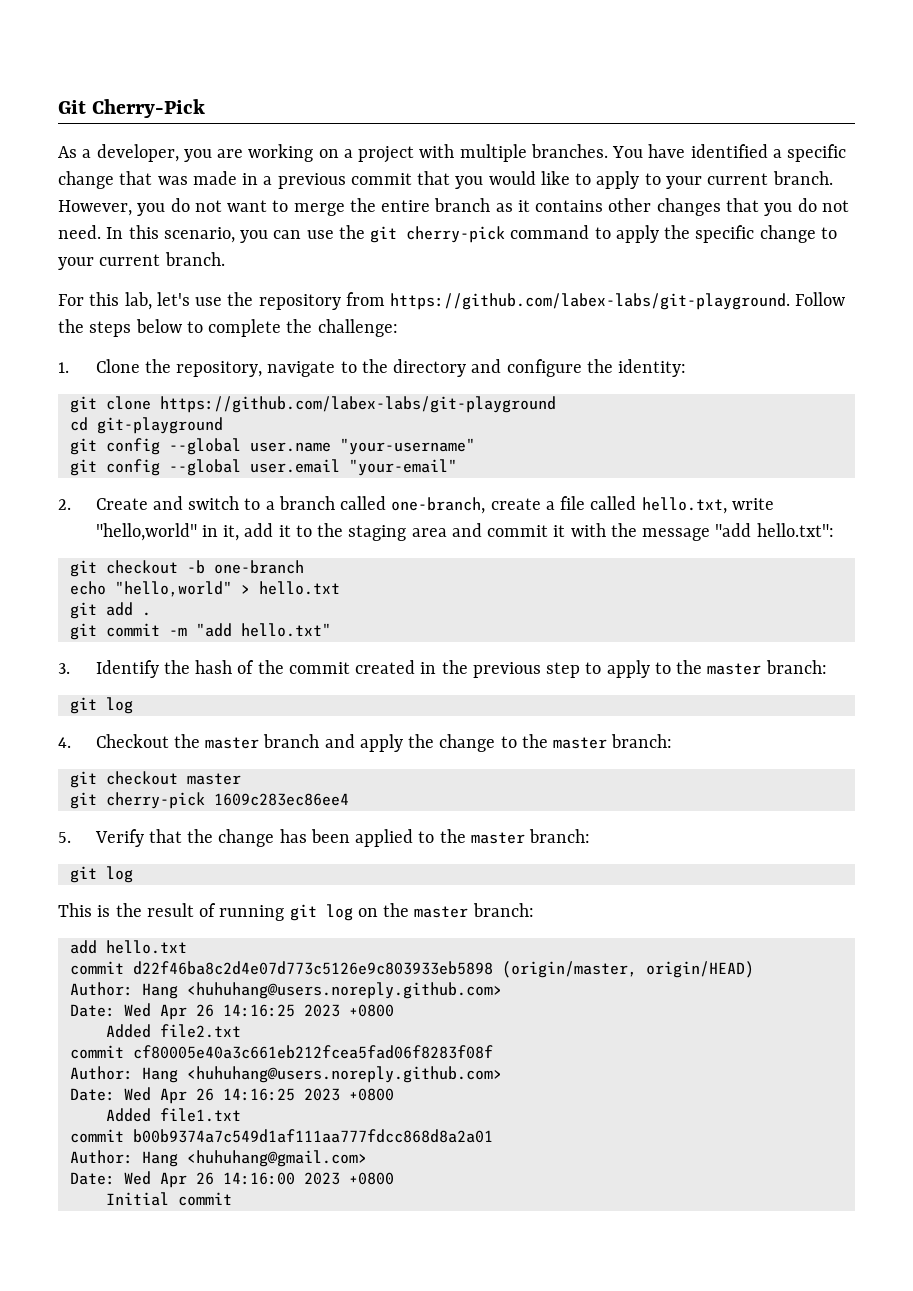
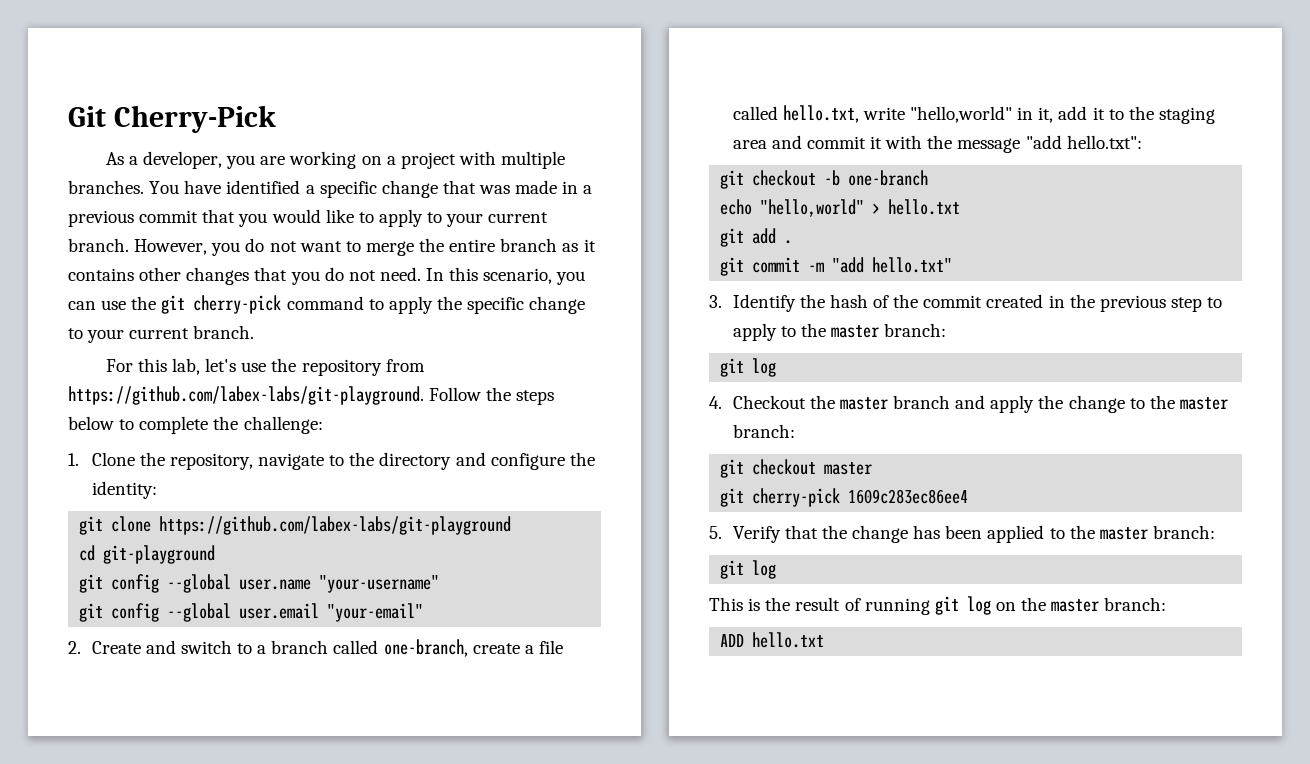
[69,940,187,954] [69,961,754,978] [69,982,502,999] [69,1003,394,1020] [105,1024,241,1038] [69,1045,493,1059] [69,1066,502,1083] [69,1087,394,1104] [105,1108,241,1122] [69,1129,493,1143] [69,1150,367,1167] [69,1171,394,1188] [105,1192,232,1206] add hello.txt // commit d22f46ba8c2d4e07d773c5126e9c803933eb5898 (origin/master, origin/HEAD) // Author: Hang <huhuhang@users.noreply.github.com> // Date: Wed Apr 26 14:16:25 2023 +0800 // Added file2.txt // commit cf80005e40a3c661eb212fcea5fad06f8283f08f // Author: Hang <huhuhang@users.noreply.github.com> // Date: Wed Apr 26 14:16:25 2023 +0800 // Added file1.txt // commit b00b9374a7c549d1af111aa777fdcc868d8a2a01 // Author: Hang <huhuhang@gmail.com> // Date: Wed Apr 26 14:16:00 2023 +0800 // Initial commit -> [720,632,825,648] ADD hello.txt

